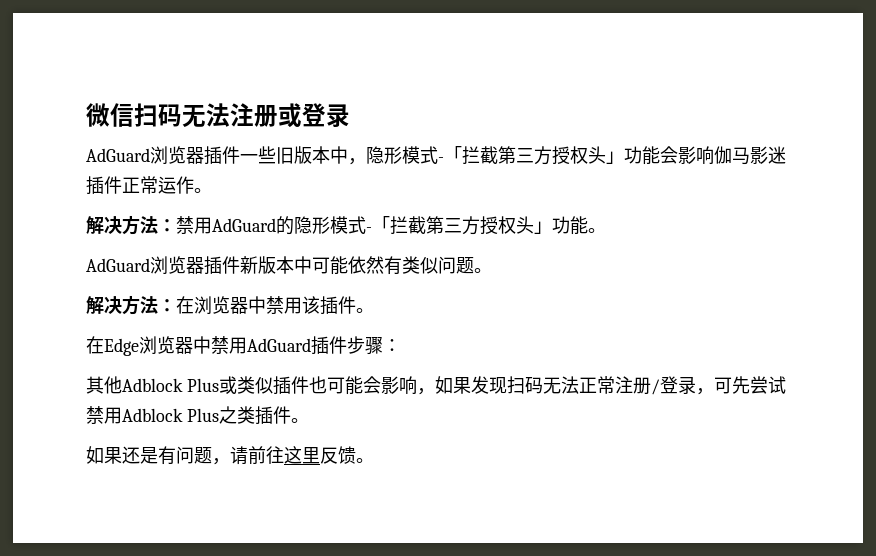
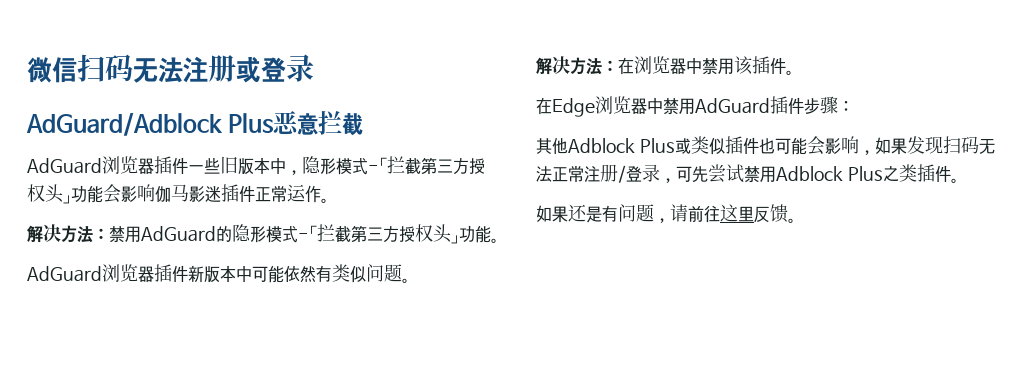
(350, 116) none -> [26,111,364,136] // AdGuard/Adblock Plus恶意拦截

